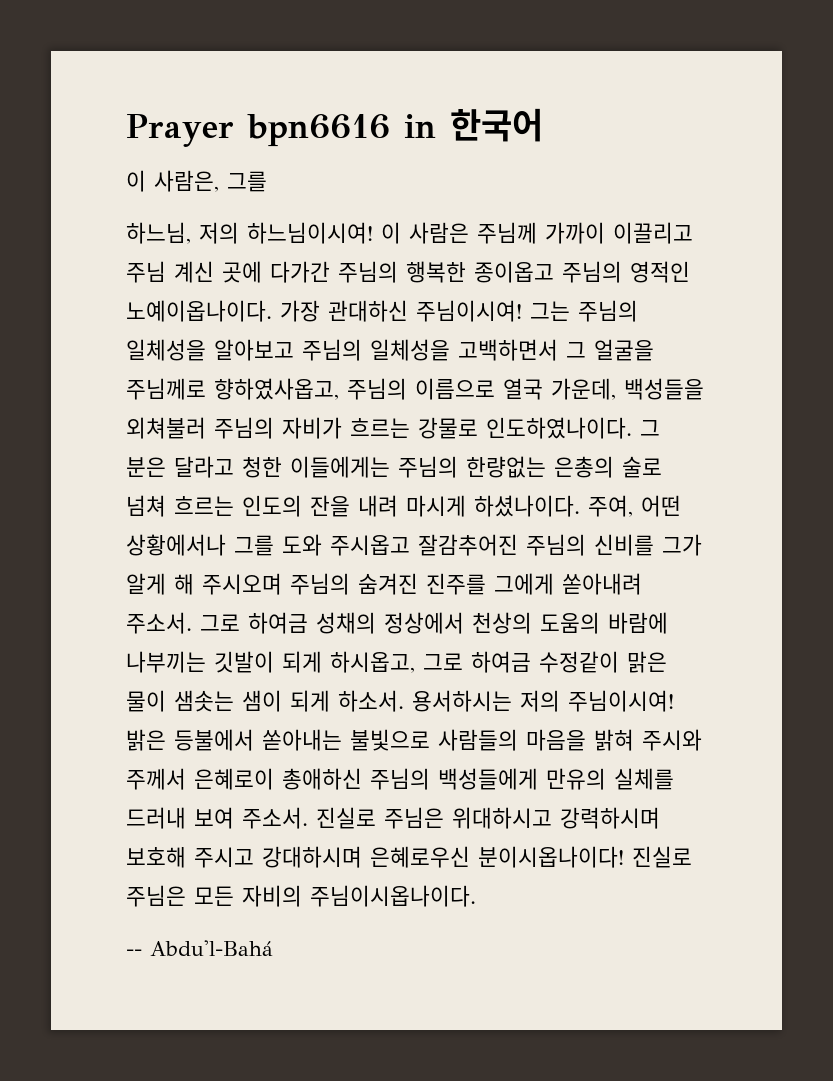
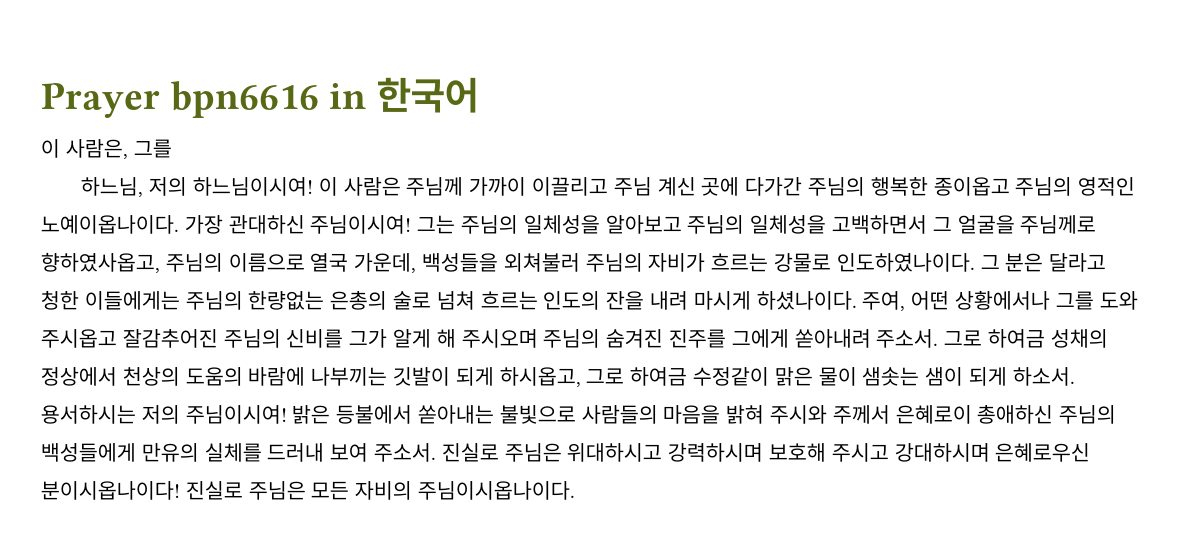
[126,940,273,956] // -- Abdu'l-Bahá -> (576, 490) none

